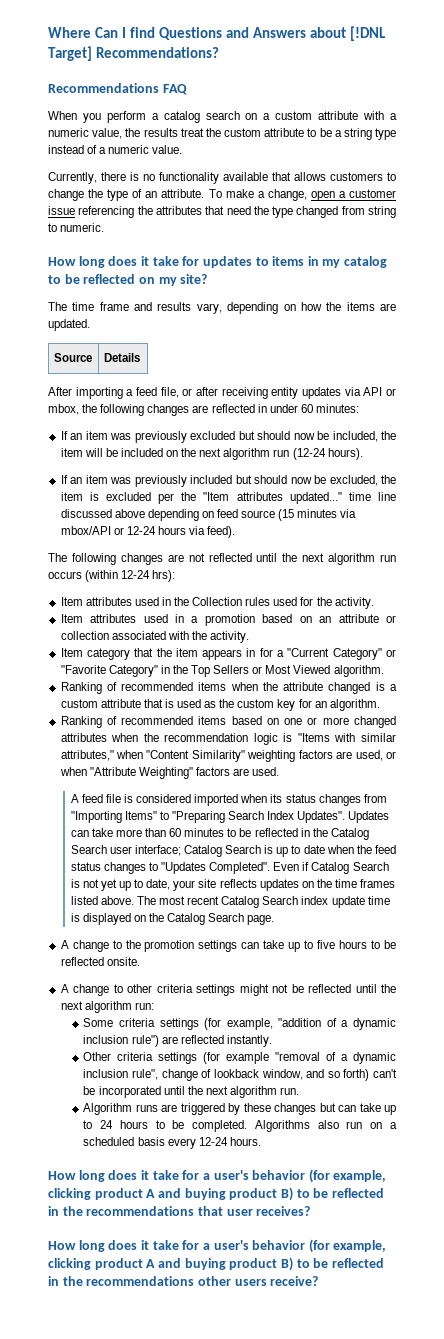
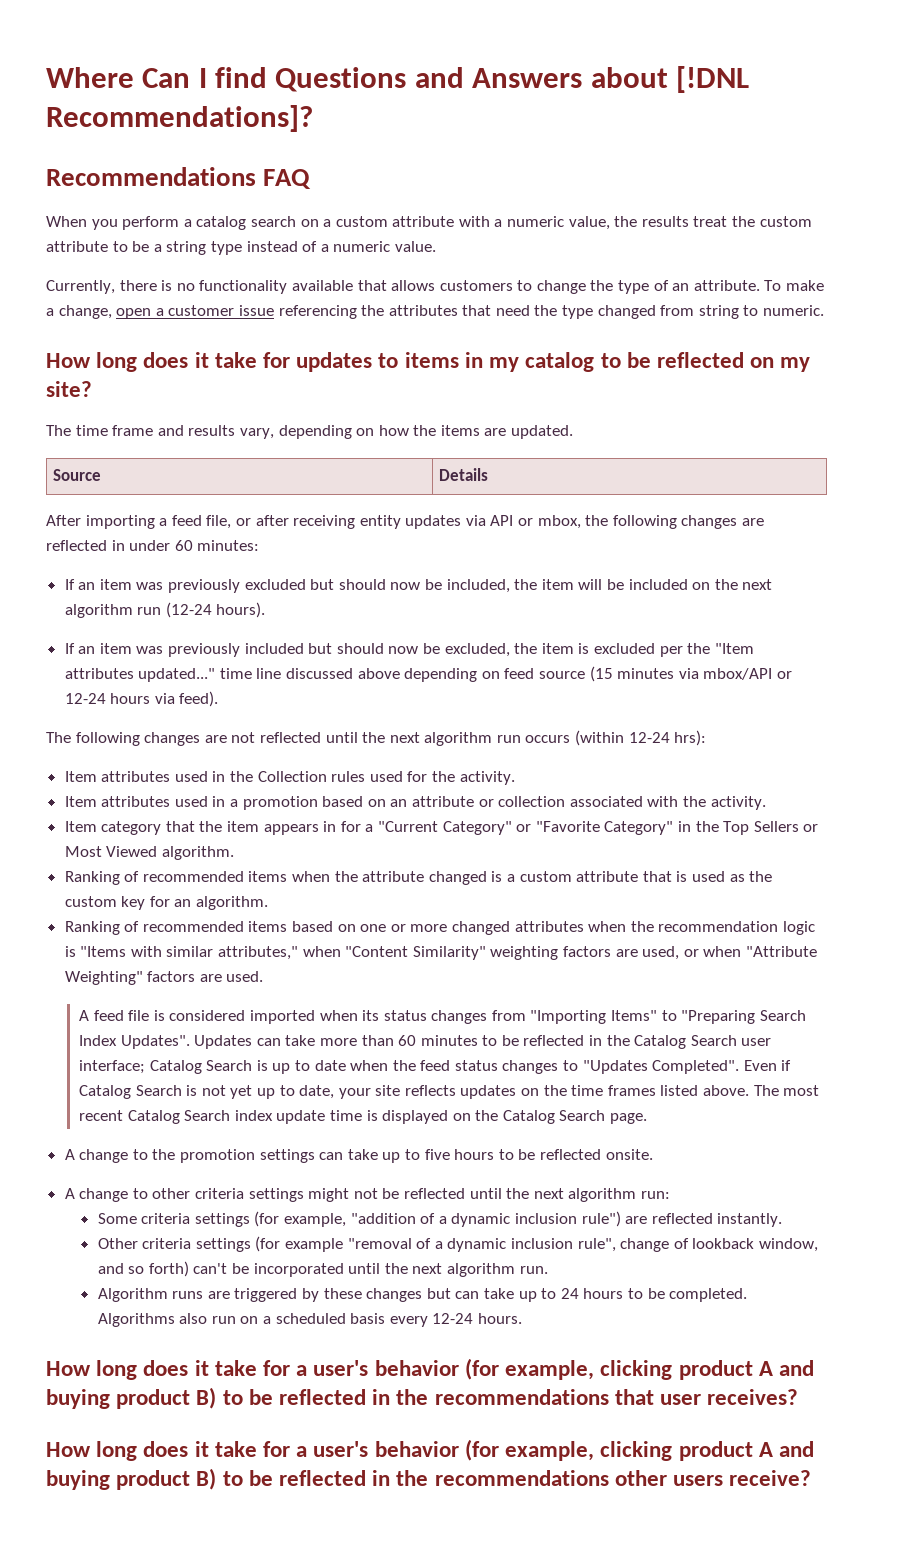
[48,46,220,61] Target] Recommendations? -> [46,105,313,132] Recommendations]?

